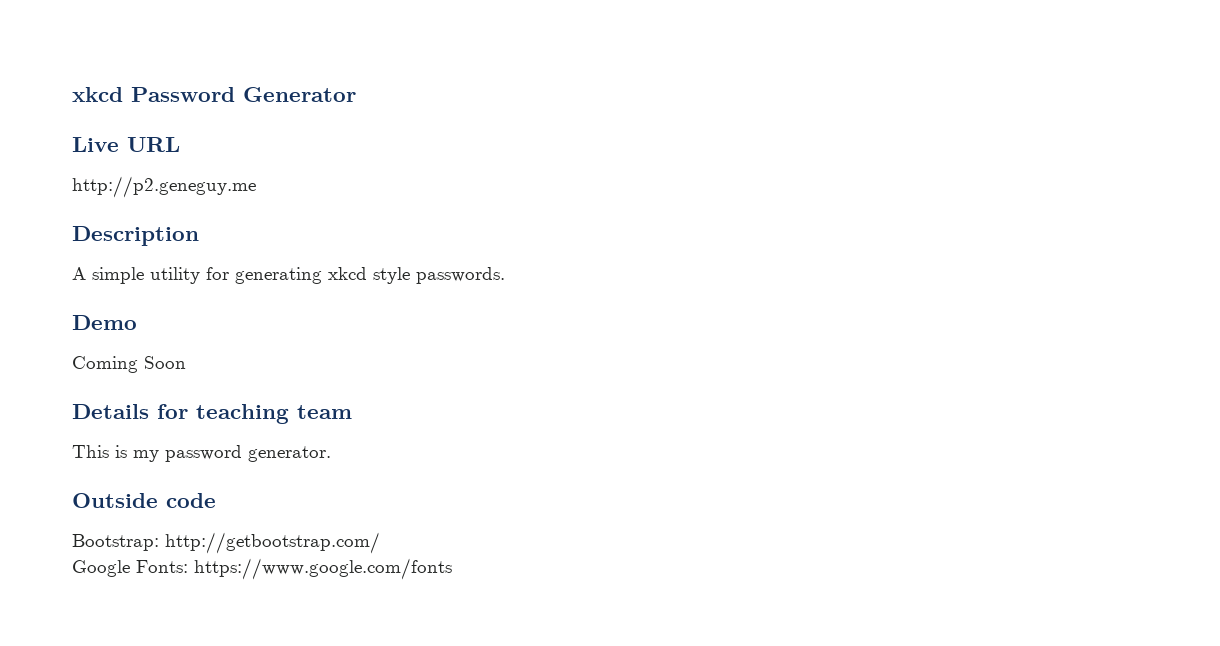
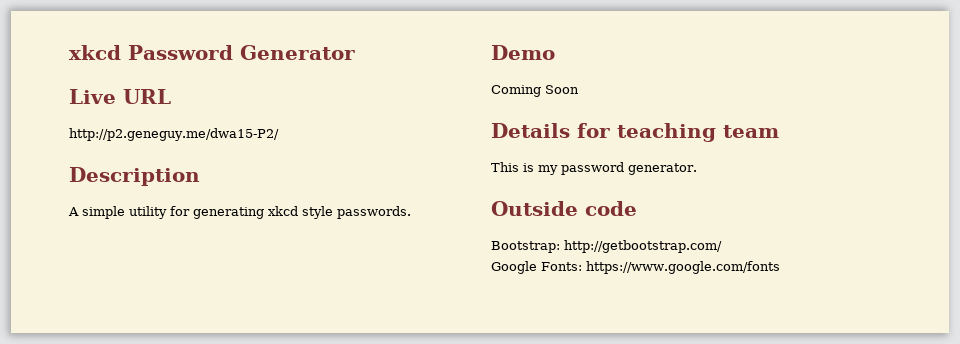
[72,176,256,198] http://p2.geneguy.me -> [69,128,279,141] http://p2.geneguy.me/dwa15-P2/

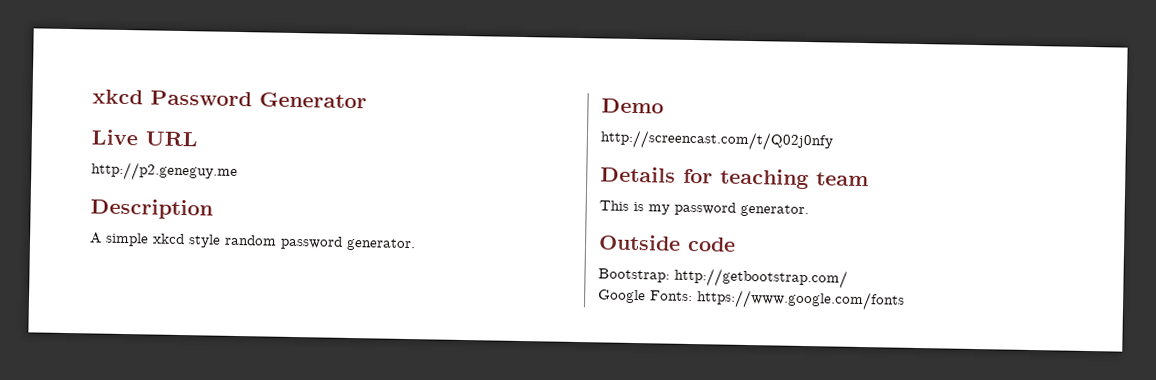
[69,128,279,141] http://p2.geneguy.me/dwa15-P2/ -> [91,161,238,182] http://p2.geneguy.me
[129,206,411,219] utility for generating xkcd style passwords. -> [152,233,416,252] xkcd style random password generator.
[491,85,579,97] Coming Soon -> [600,129,834,152] http://screencast.com/t/Q02j0nfy

